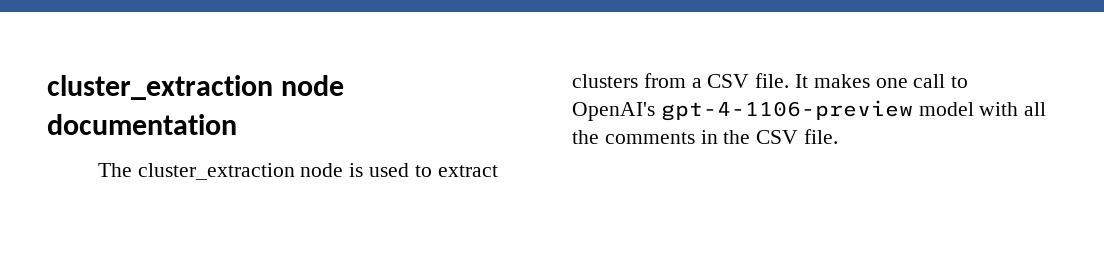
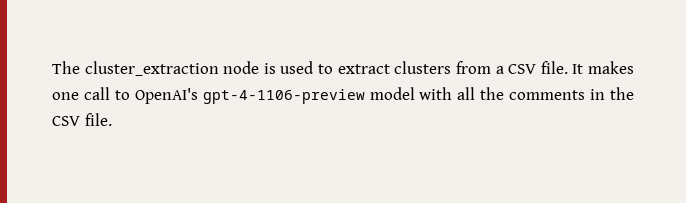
[47,75,345,100] [47,114,237,135] cluster_extraction node documentation // -> (52, 67) none

